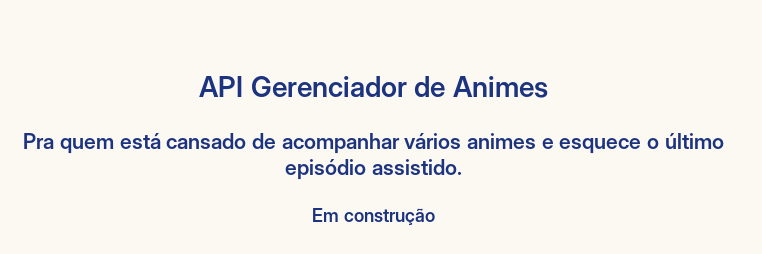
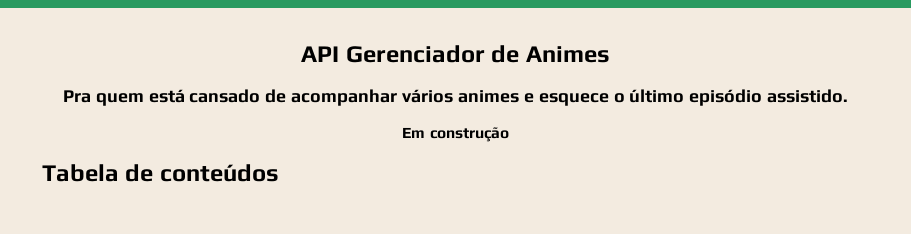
(435, 217) none -> [42,164,279,182] // Tabela de conteúdos

